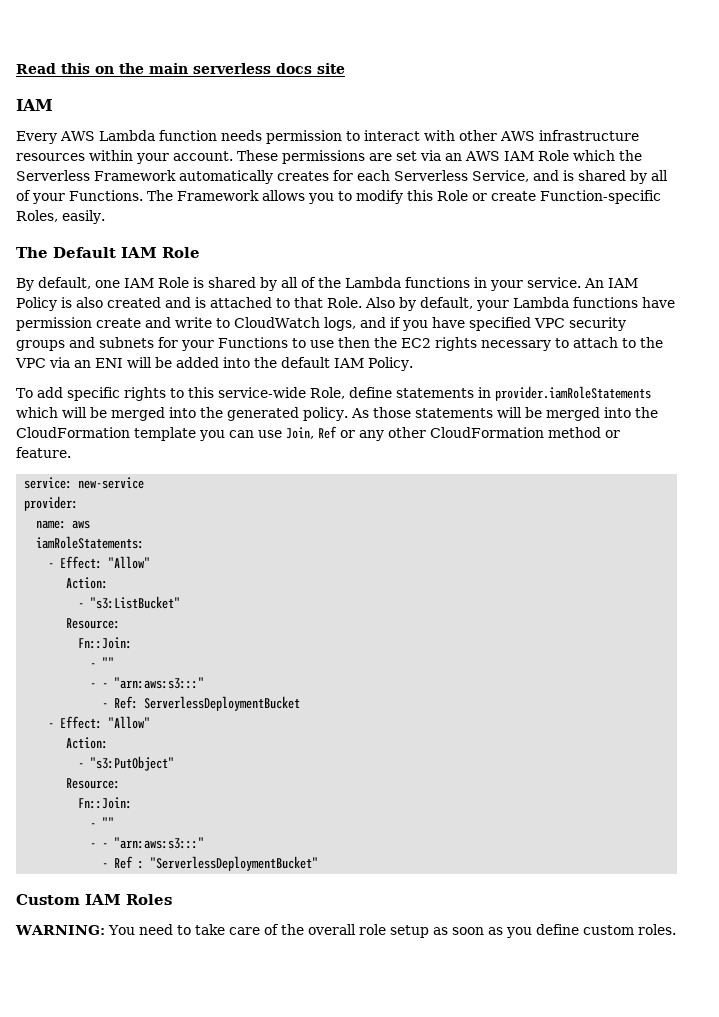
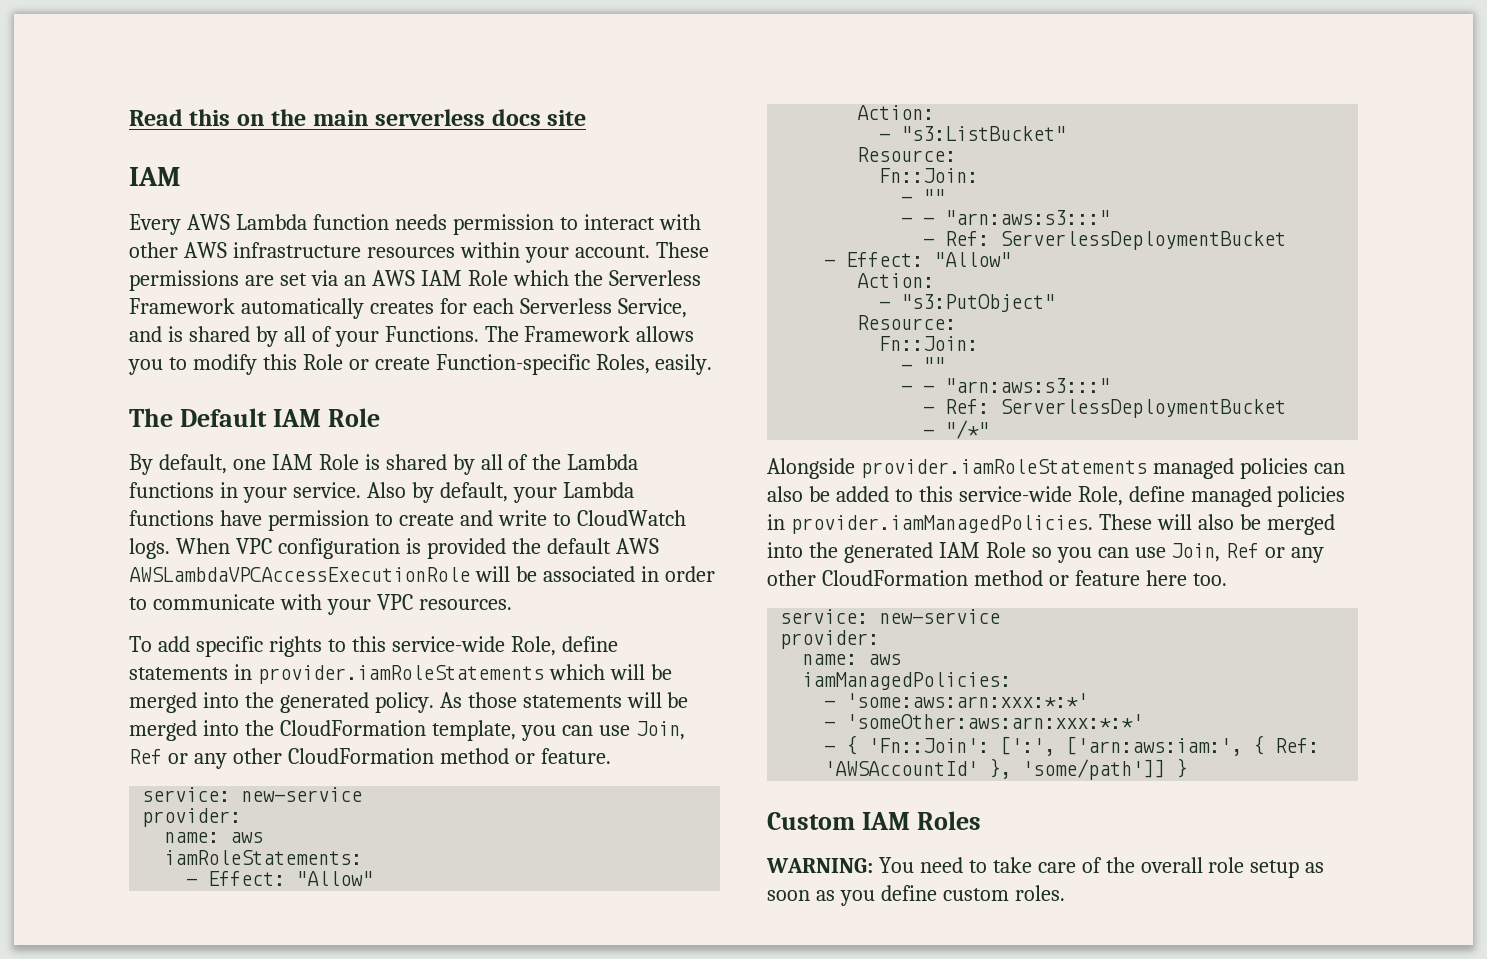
[584,278,638,288] [16,297,362,311] An IAM Policy is also created and is attached to that Role. -> (361, 490) none
(92, 324) none -> [374,513,393,526] to
[323,317,626,331] [16,337,663,351] [15,357,413,371] logs, and if you have specified VPC security groups and subnets for your Functions to use then the EC2 rights necessary to attach to the VPC via an ENI will be added into the default IAM Policy. -> [129,538,659,559] [129,566,715,582] [129,594,512,615] logs. When VPC configuration is provided the default AWS AWSLambdaVPCAccessExecutionRole will be associated in order to communicate with your VPC resources.
[134,427,196,441] template -> [431,720,516,741] template,
[114,856,319,871] Ref : "ServerlessDeploymentBucket" -> [945,399,1287,418] [923,420,990,439] [767,458,1345,479] [767,486,1346,507] [767,514,1335,535] [767,542,1325,563] [767,570,1227,586] [780,609,1001,624] [780,630,880,649] [802,654,902,665] [802,672,1012,690] [824,693,1089,708] [824,714,1144,729] [824,735,1320,756] [824,758,1188,780] Ref: ServerlessDeploymentBucket // - "/*" // Alongside provider.iamRoleStatements managed policies can also be added to this service-wide Role, define managed policies in provider.iamManagedPolicies. These will also be merged into the generated IAM Role so you can use Join, Ref or any other CloudFormation method or feature here too. // service: new-service // provider: // name: aws // iamManagedPolicies: // - 'some:aws:arn:xxx:*:*' // - 'someOther:aws:arn:xxx:*:*' // - { 'Fn::Join': [':', ['arn:aws:iam:', { Ref: 'AWSAccountId' }, 'some/path']] }

